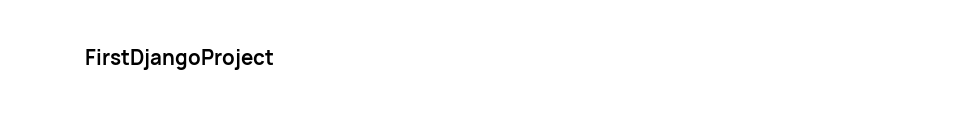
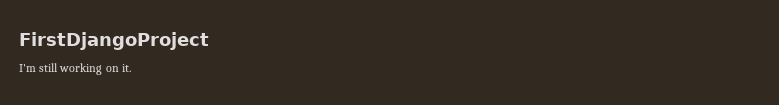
(274, 59) none -> [19,63,131,75] // I'm still working on it.

